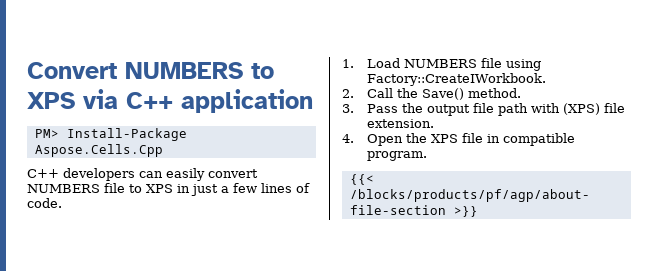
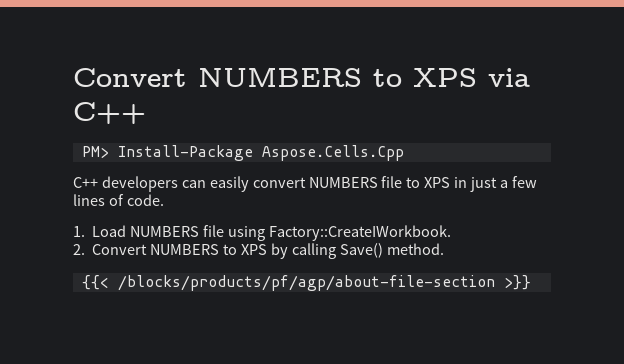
[181,89,313,113] application -> (146, 113) none
[366,88,521,100] [342,103,625,116] [366,119,434,128] [342,133,575,146] [366,151,427,161] Call the Save() method. // 3. Pass the output file path with (XPS) file extension. // 4. Open the XPS file in compatible program. -> [92,243,444,259] Convert NUMBERS to XPS by calling Save() method.

